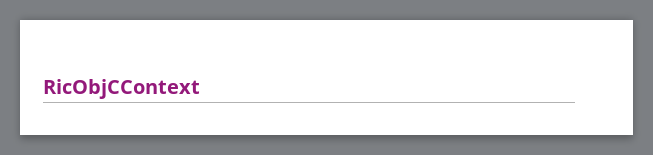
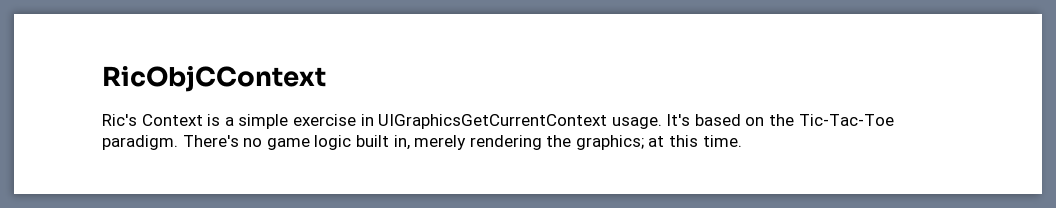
(200, 89) none -> [102,114,894,129] [102,135,742,150] // Ric's Context is a simple exercise in UIGraphicsGetCurrentContext usage. It's based on the Tic-Tac-Toe paradigm. There's no game logic built in, merely rendering the graphics; at this time.

